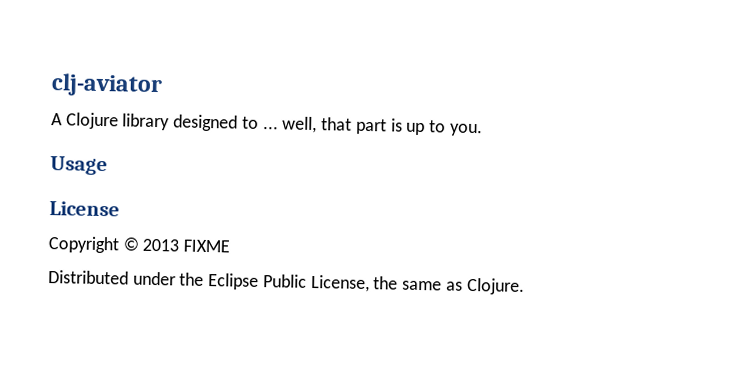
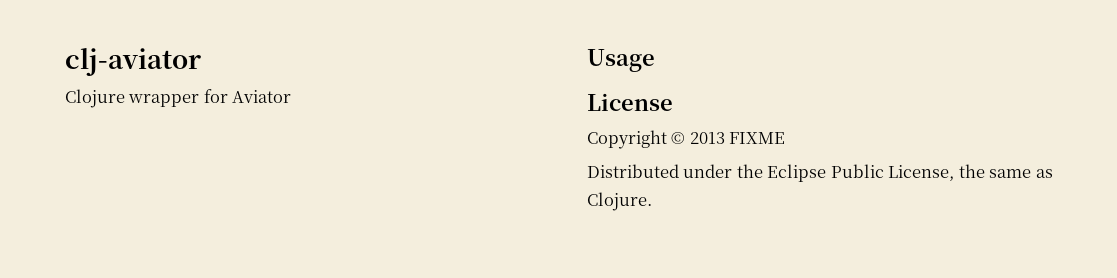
[51,112,483,137] A Clojure library designed to ... well, that part is up to you. -> [65,89,292,108] Clojure wrapper for Aviator

